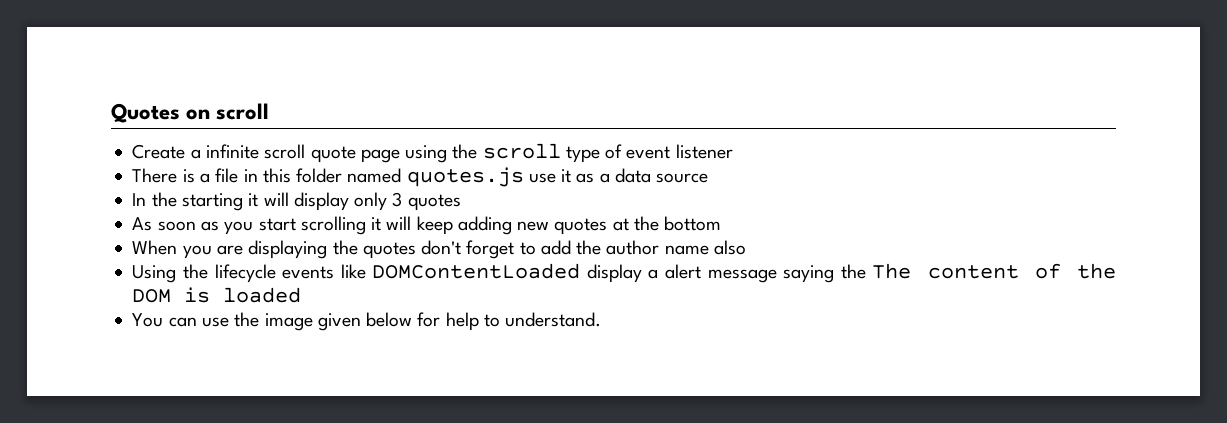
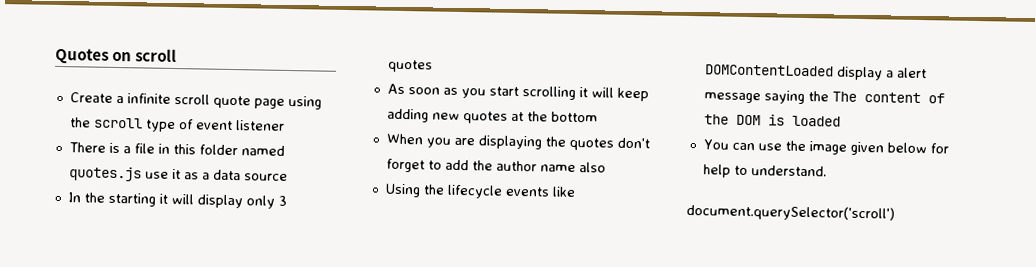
(602, 319) none -> [686,203,895,222] // document.querySelector('scroll')

